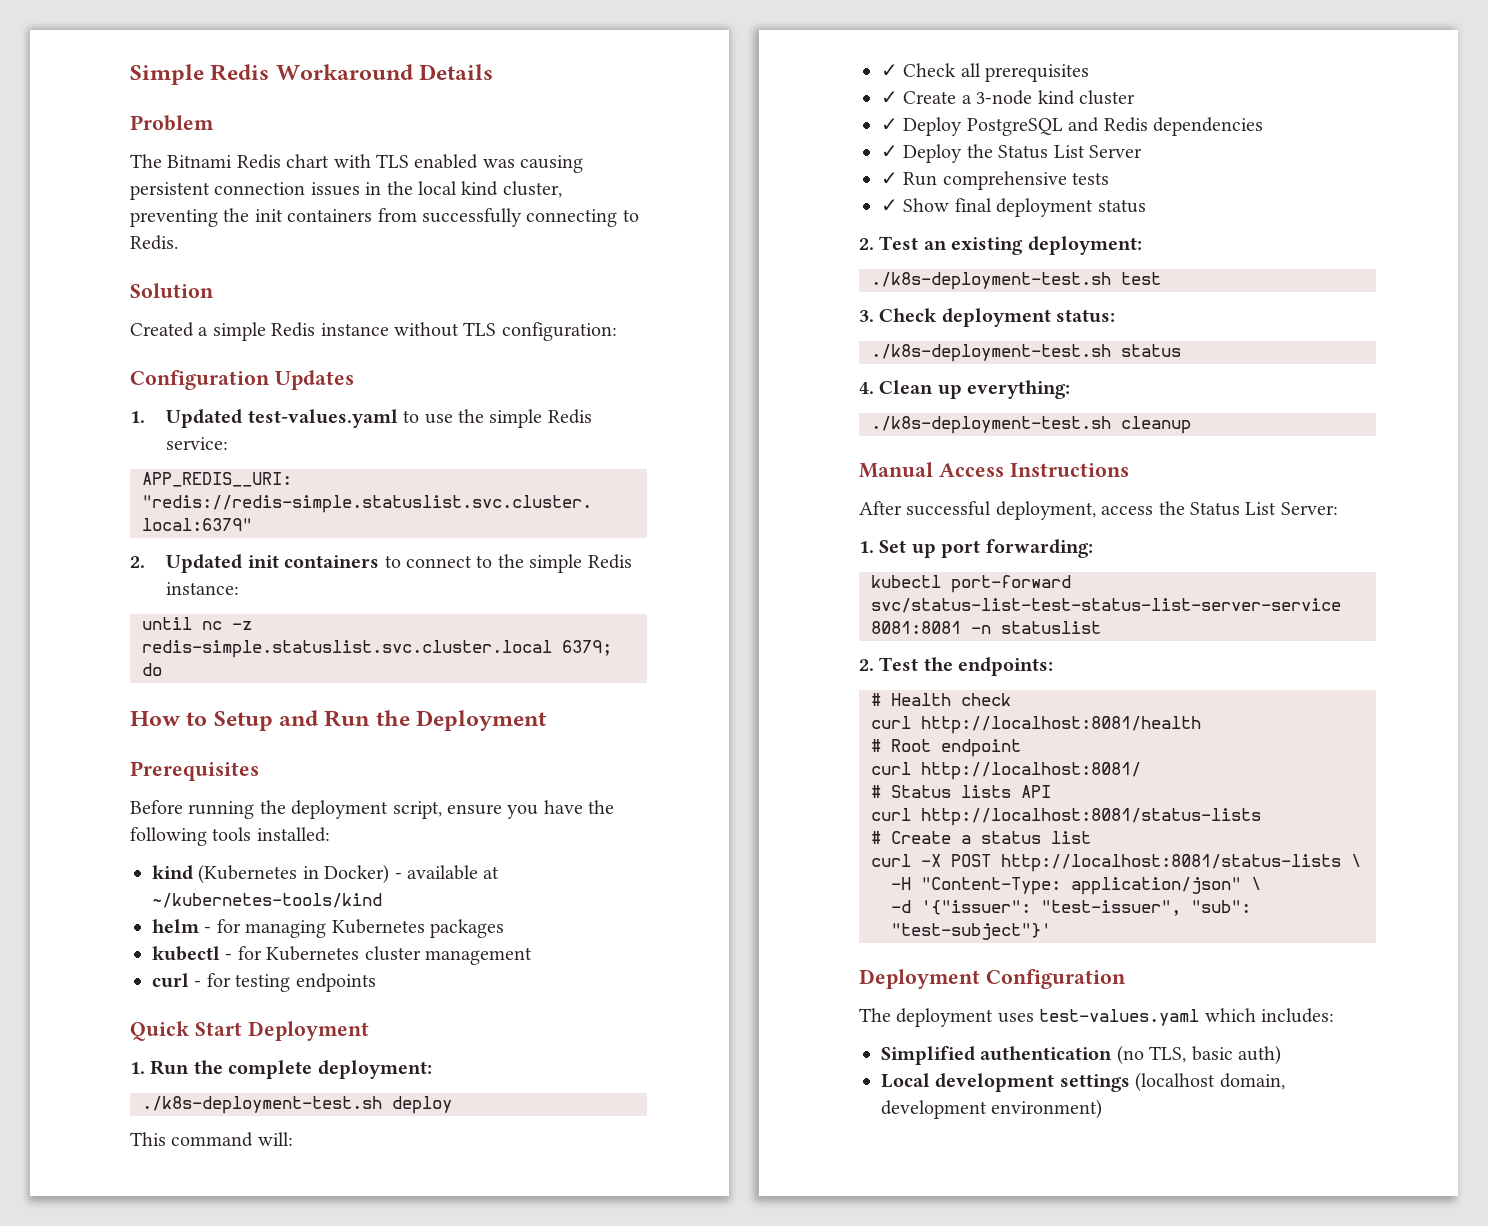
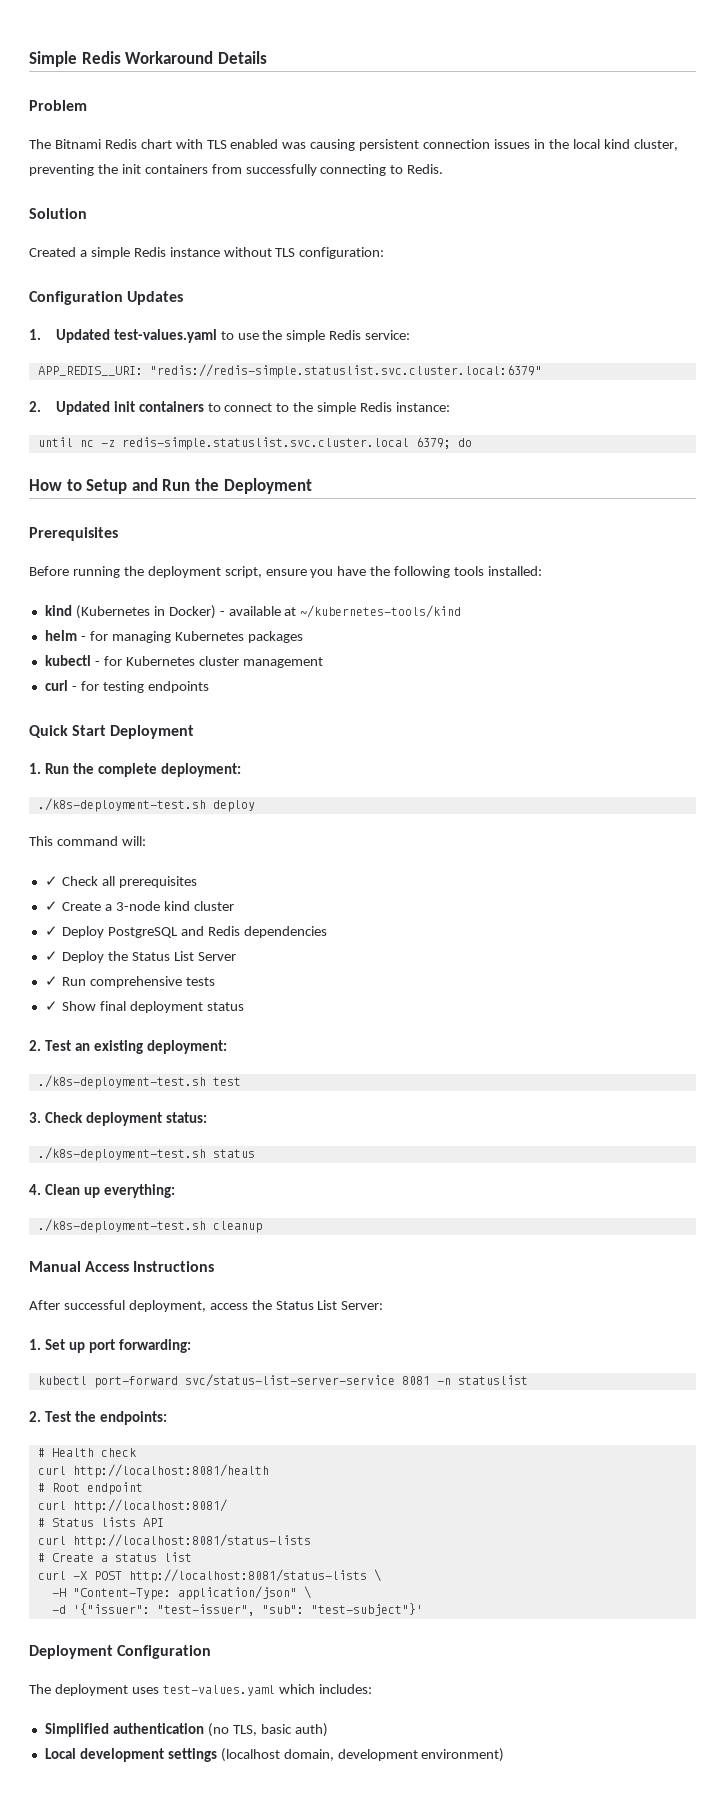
[871,598,1341,613] [871,621,961,634] svc/status-list-test-status-list-server-service 8081:8081 -> [184,1374,430,1387] svc/status-list-server-service 8081

